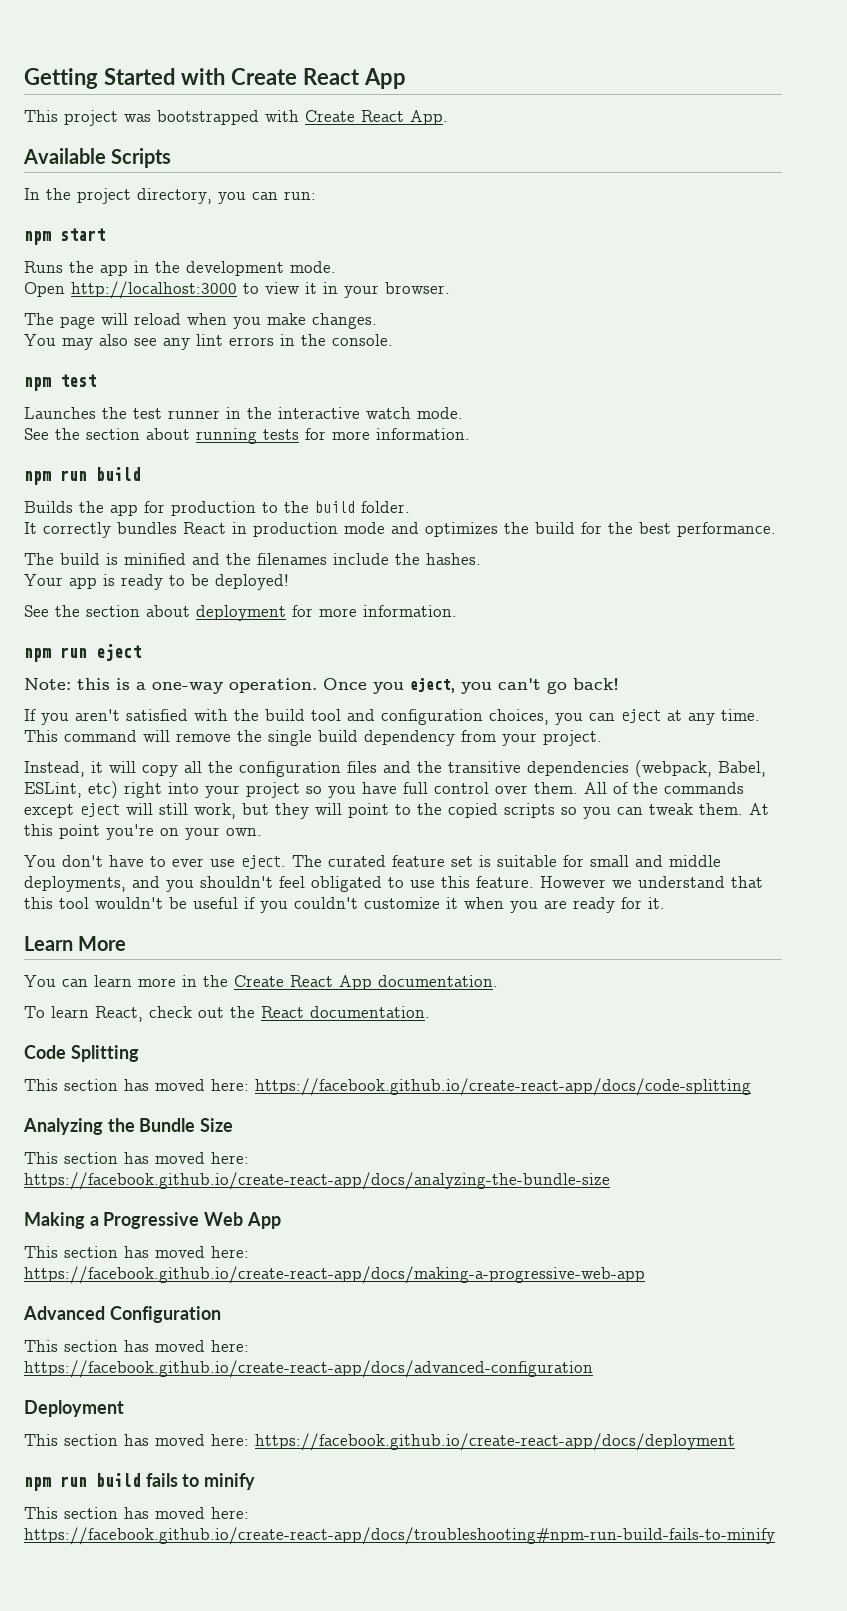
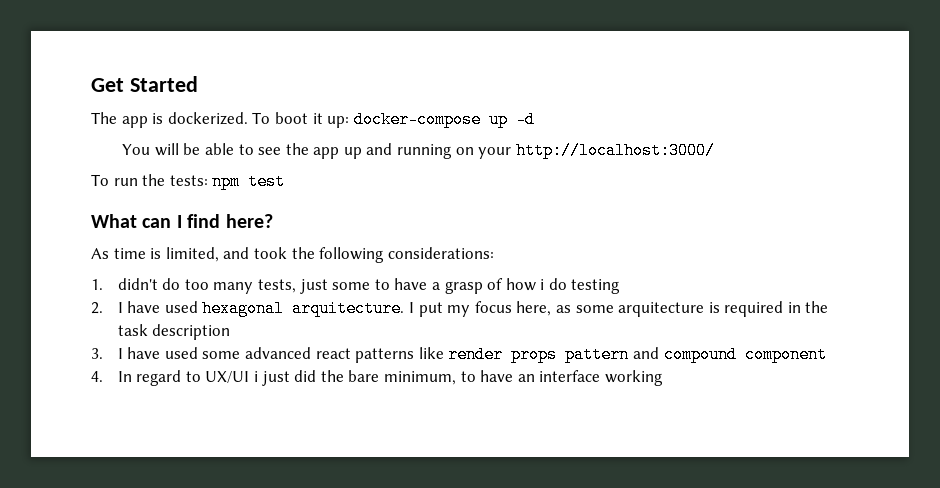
[24,68,98,89] Getting -> [91,78,124,92] Get
[180,68,406,89] [24,110,448,126] [23,148,172,168] [24,188,316,204] [24,228,105,245] [24,261,336,276] [24,281,450,299] [24,313,377,329] [24,334,393,350] [24,374,96,391] [24,407,463,419] [24,428,470,444] [24,467,141,485] [24,501,410,516] [24,522,776,538] [24,553,481,565] [24,574,289,590] [24,605,457,621] [24,644,141,662] [24,677,619,694] [24,709,760,725] [24,730,602,746] [24,760,766,778] [24,781,744,799] [24,803,769,819] [24,824,262,840] [24,855,721,869] [24,876,763,892] [24,897,665,913] [24,936,127,951] [24,975,498,990] [24,1006,430,1022] [24,1045,139,1062] [24,1078,751,1096] [23,1118,234,1135] [24,1152,249,1164] [24,1172,610,1190] [24,1212,281,1229] [24,1246,249,1258] [24,1266,645,1284] [23,1306,221,1323] [24,1340,249,1352] [24,1360,593,1378] [24,1400,124,1417] [24,1433,735,1451] [24,1473,256,1491] [24,1507,249,1519] [24,1527,775,1545] with Create React App // This project was bootstrapped with Create React App. // Available Scripts // In the project directory, you can run: // npm start // Runs the app in the development mode. // Open http://localhost:3000 to view it in your browser. // The page will reload when you make changes. // You may also see any lint errors in the console. // npm test // Launches the test runner in the interactive watch mode. // See the section about running tests for more information. // npm run build // Builds the app for production to the build folder. // It correctly bundles React in production mode and optimizes the build for the best performance. // The build is minified and the filenames include the hashes. // Your app is ready to be deployed! // See the section about deployment for more information. // npm run eject // Note: this is a one-way operation. Once you eject, you can't go back! // If you aren't satisfied with the build tool and configuration choices, you can eject at any time. This command will remove the single build dependency from your project. // Instead, it will copy all the configuration files and the transitive dependencies (webpack, Babel, ESLint, etc) right into your project so you have full control over them. All of the commands except eject will still work, but they will point to the copied scripts so you can tweak them. At this point you're on your own. // You don't have to ever use eject. The curated feature set is suitable for small and middle deployments, and you shouldn't feel obligated to use this feature. However we understand that this tool wouldn't be useful if you couldn't customize it when you are ready for it. // Learn More // You can learn more in the Create React App documentation. // To learn React, check out the React documentation. // Code Splitting // This section has moved here: https://facebook.github.io/create-react-app/docs/code-splitting // Analyzing the Bundle Size // This section has moved here: https://facebook.github.io/create-react-app/docs/analyzing-the-bundle-size // Making a Progressive Web App // This section has moved here: https://facebook.github.io/create-react-app/docs/making-a-progressive-web-app // Advanced Configuration // This section has moved here: https://facebook.github.io/create-react-app/docs/advanced-configuration // Deployment // This section has moved here: https://facebook.github.io/create-react-app/docs/deployment // npm run build fails to minify // This section has moved here: https://facebook.github.io/create-react-app/docs/troubleshooting#npm-run-build-fails-to-minify -> [91,111,535,128] [122,142,715,159] [91,173,286,190] [91,214,273,228] [91,247,494,263] [91,278,621,294] [91,300,829,317] [117,324,231,340] [91,346,827,363] [91,370,663,386] // The app is dockerized. To boot it up: docker-compose up -d // You will be able to see the app up and running on your http://localhost:3000/ // To run the tests: npm test // What can I find here? // As time is limited, and took the following considerations: // 1. didn't do too many tests, just some to have a grasp of how i do testing // 2. I have used hexagonal arquitecture. I put my focus here, as some arquitecture is required in the task description // 3. I have used some advanced react patterns like render props pattern and compound component // 4. In regard to UX/UI i just did the bare minimum, to have an interface working

